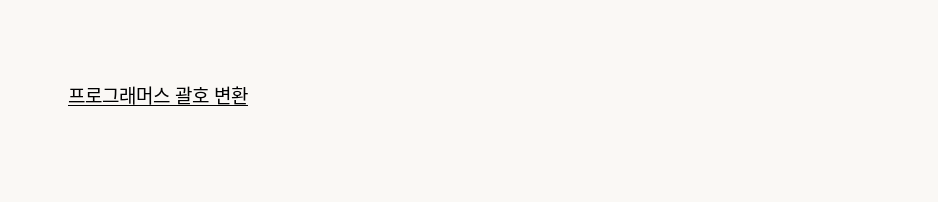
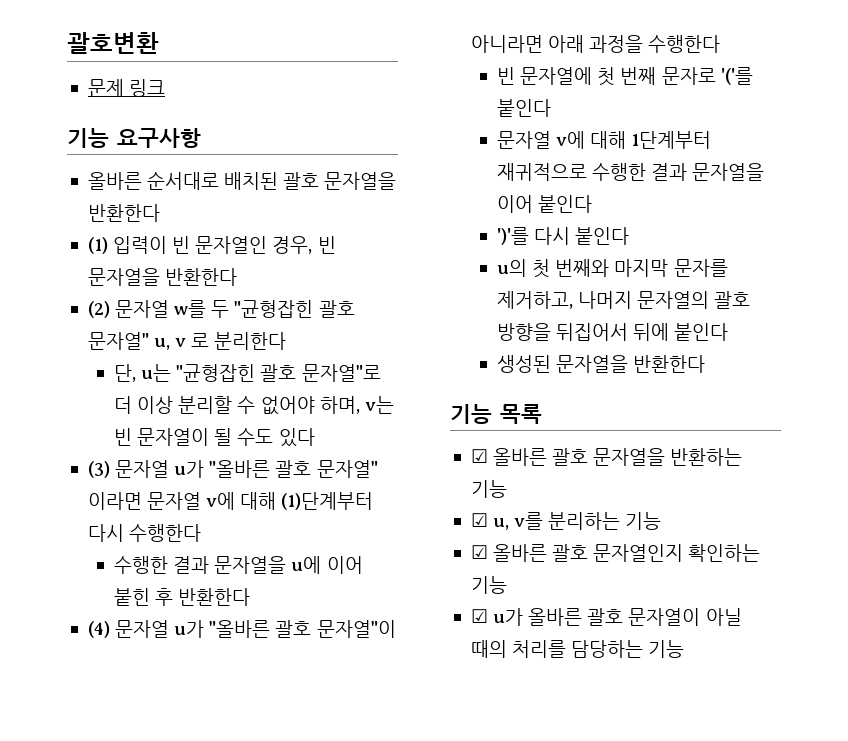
[68,86,249,105] 프로그래머스 괄호 변환 -> [67,32,159,54] [87,79,166,97] [67,128,201,148] [87,171,397,190] [87,204,160,222] [87,236,336,254] [87,268,238,286] [87,300,355,318] [87,332,287,350] [114,364,381,382] [114,396,394,415] [114,428,315,447] [87,460,378,478] [87,492,374,510] [87,524,202,542] [114,556,363,574] [114,588,251,606] [87,620,396,638] [470,35,721,53] [497,67,753,86] [497,99,552,117] [497,131,712,149] [497,163,765,181] [497,195,593,213] [497,227,630,245] [497,259,728,278] [497,291,751,309] [497,323,729,341] [497,355,706,373] [450,404,542,424] [470,448,743,466] [470,480,507,498] [470,512,662,530] [470,544,761,562] [470,576,507,594] [470,608,742,626] [470,640,685,658] 괄호변환 // 문제 링크 // 기능 요구사항 // 올바른 순서대로 배치된 괄호 문자열을 반환한다 // (1) 입력이 빈 문자열인 경우, 빈 문자열을 반환한다 // (2) 문자열 w를 두 "균형잡힌 괄호 문자열" u, v 로 분리한다 // 단, u는 "균형잡힌 괄호 문자열"로 더 이상 분리할 수 없어야 하며, v는 빈 문자열이 될 수도 있다 // (3) 문자열 u가 "올바른 괄호 문자열" 이라면 문자열 v에 대해 (1)단계부터 다시 수행한다 // 수행한 결과 문자열을 u에 이어 붙힌 후 반환한다 // (4) 문자열 u가 "올바른 괄호 문자열"이 아니라면 아래 과정을 수행한다 // 빈 문자열에 첫 번째 문자로 '('를 붙인다 // 문자열 v에 대해 1단계부터 재귀적으로 수행한 결과 문자열을 이어 붙인다 // ')'를 다시 붙인다 // u의 첫 번째와 마지막 문자를 제거하고, 나머지 문자열의 괄호 방향을 뒤집어서 뒤에 붙인다 // 생성된 문자열을 반환한다 // 기능 목록 // ☑ 올바른 괄호 문자열을 반환하는 기능 // ☑ u, v를 분리하는 기능 // ☑ 올바른 괄호 문자열인지 확인하는 기능 // ☑ u가 올바른 괄호 문자열이 아닐 때의 처리를 담당하는 기능

